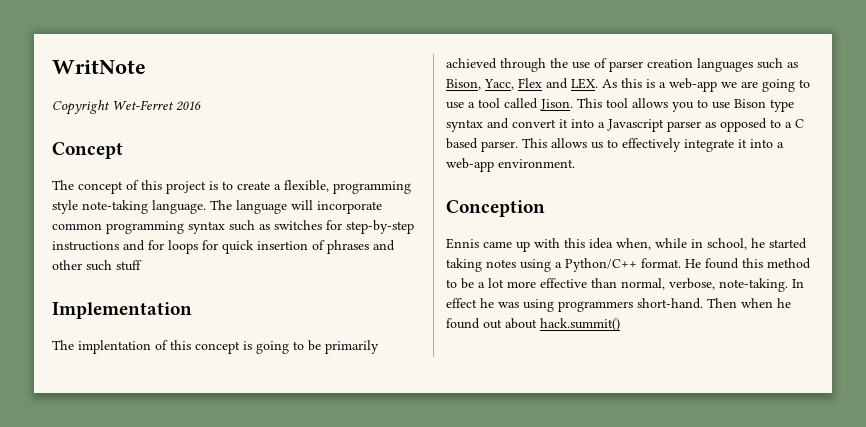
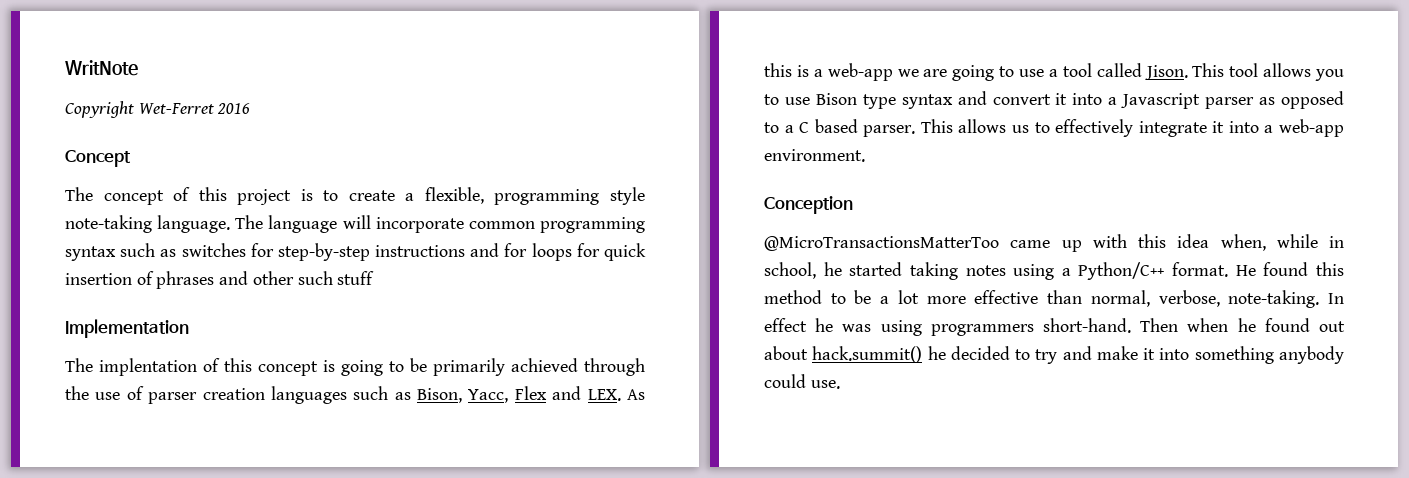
[446,238,479,249] Ennis -> [764,236,999,251] @MicroTransactionsMatterToo
(620, 324) none -> [927,346,1344,364] [764,374,840,389] he decided to try and make it into something anybody could use.

